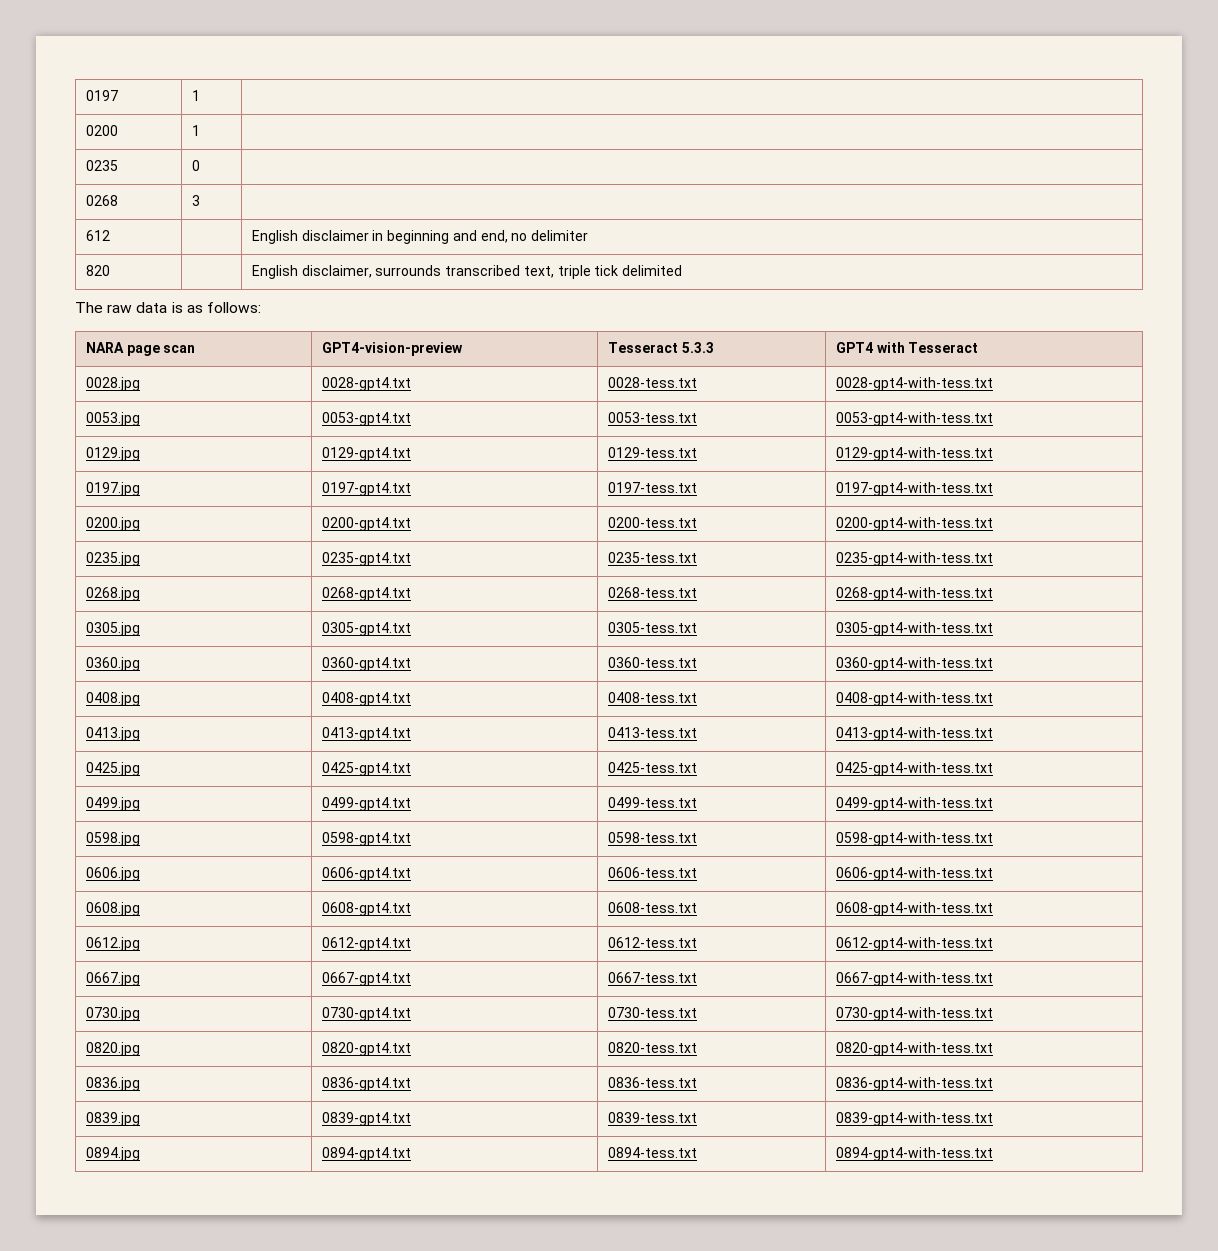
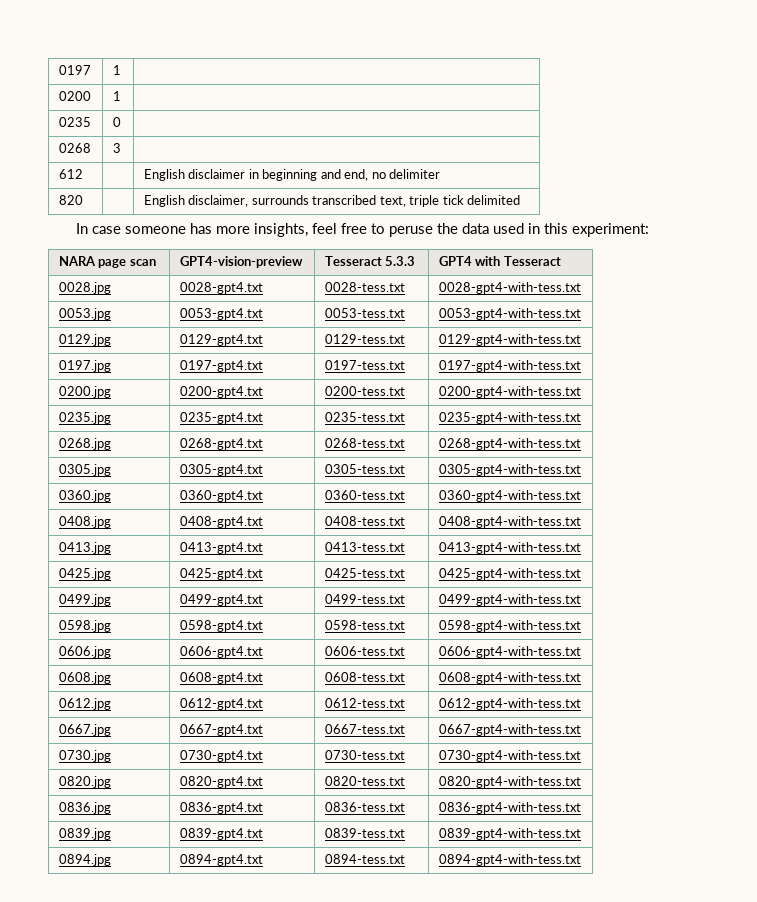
[75,302,261,313] The raw data is as follows: -> [76,223,650,237] In case someone has more insights, feel free to peruse the data used in this experiment:

